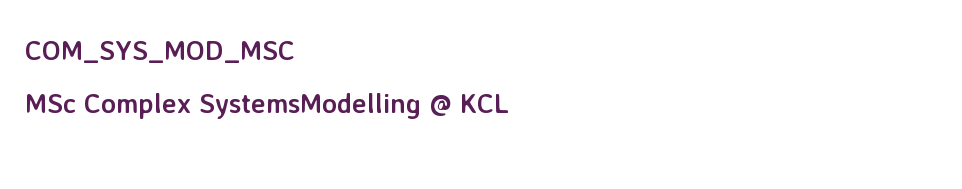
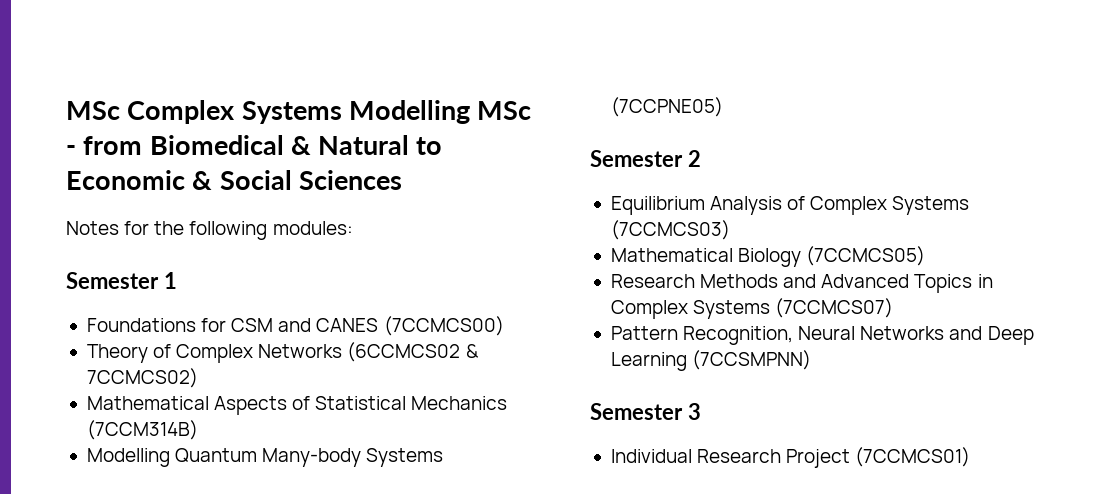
[25,41,295,63] COM_SYS_MOD_MSC // -> (66, 110) none
[199,93,509,119] SystemsModelling @ KCL -> [241,100,532,124] [66,135,443,155] [66,170,402,190] [66,221,353,240] [66,272,177,289] [86,316,504,336] [86,342,479,363] [86,368,198,388] [86,396,508,415] [86,420,198,440] [86,448,444,467] [610,97,723,117] [590,150,701,167] [610,196,970,215] [610,220,730,240] [610,246,926,267] [610,274,993,293] [610,298,894,319] [610,326,1034,345] [610,350,812,371] [590,403,701,420] [610,447,971,468] Systems Modelling MSc - from Biomedical & Natural to Economic & Social Sciences // Notes for the following modules: // Semester 1 // Foundations for CSM and CANES (7CCMCS00) // Theory of Complex Networks (6CCMCS02 & 7CCMCS02) // Mathematical Aspects of Statistical Mechanics (7CCM314B) // Modelling Quantum Many-body Systems (7CCPNE05) // Semester 2 // Equilibrium Analysis of Complex Systems (7CCMCS03) // Mathematical Biology (7CCMCS05) // Research Methods and Advanced Topics in Complex Systems (7CCMCS07) // Pattern Recognition, Neural Networks and Deep Learning (7CCSMPNN) // Semester 3 // Individual Research Project (7CCMCS01)

